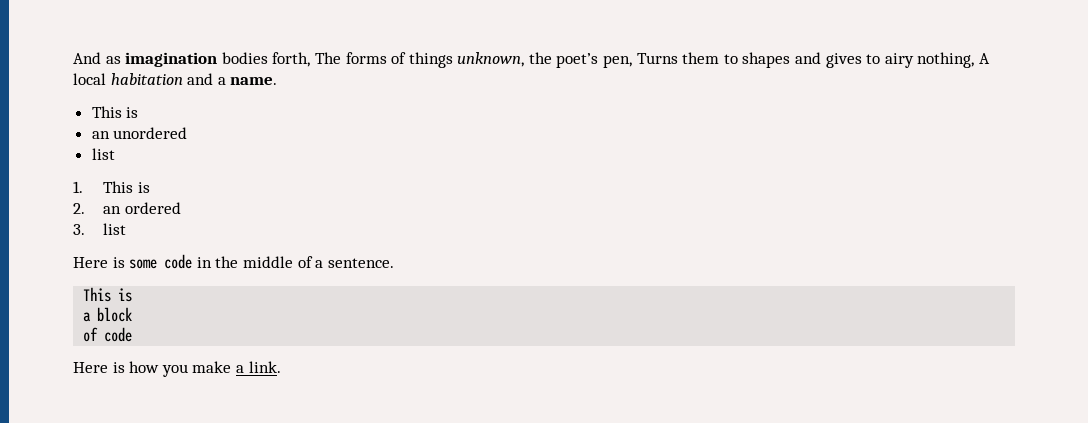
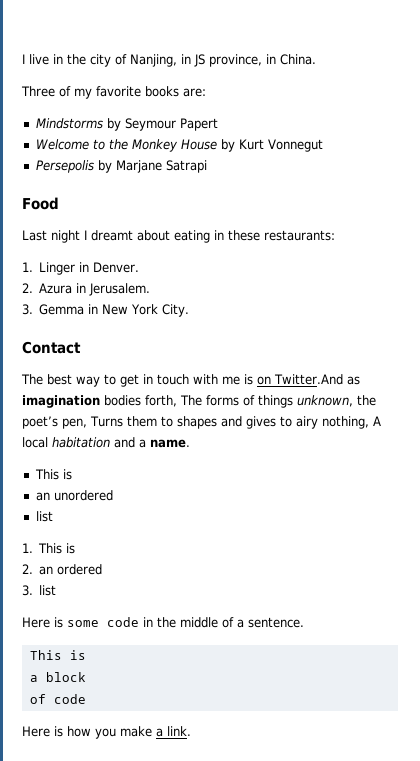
[73,52,101,64] And -> [22,54,316,67] [21,86,206,99] [35,118,218,131] [35,139,323,152] [35,160,207,173] [22,197,59,210] [22,230,335,243] [22,262,140,275] [22,283,151,296] [22,304,190,317] [22,341,81,354] [21,374,343,387] I live in the city of Nanjing, in JS province, in China. // Three of my favorite books are: // Mindstorms by Seymour Papert // Welcome to the Monkey House by Kurt Vonnegut // Persepolis by Marjane Satrapi // Food // Last night I dreamt about eating in these restaurants: // 1. Linger in Denver. // 2. Azura in Jerusalem. // 3. Gemma in New York City. // Contact // The best way to get in touch with me is on Twitter.And

